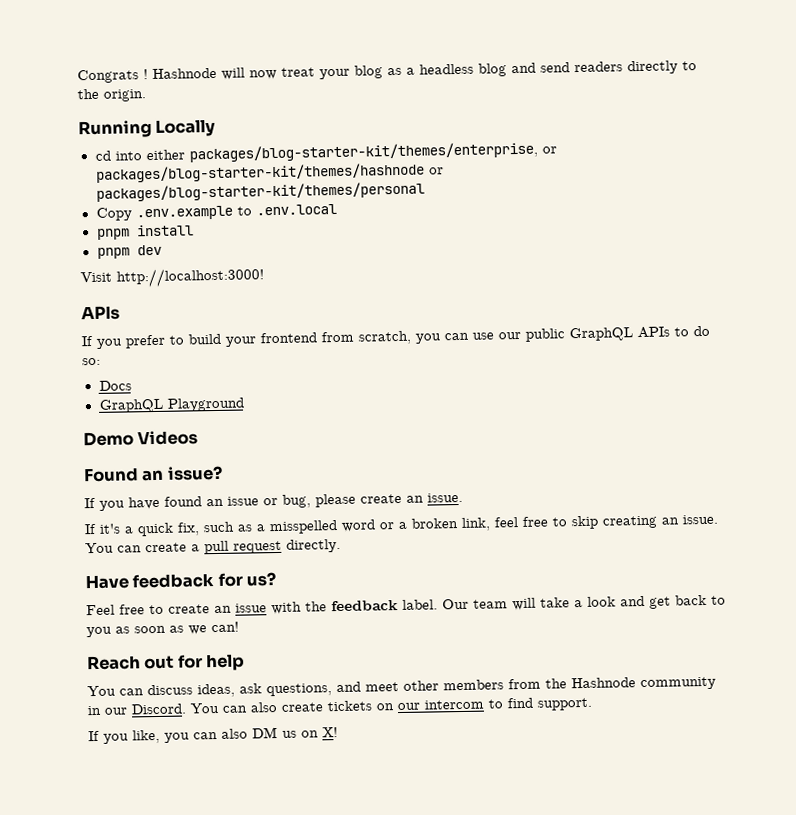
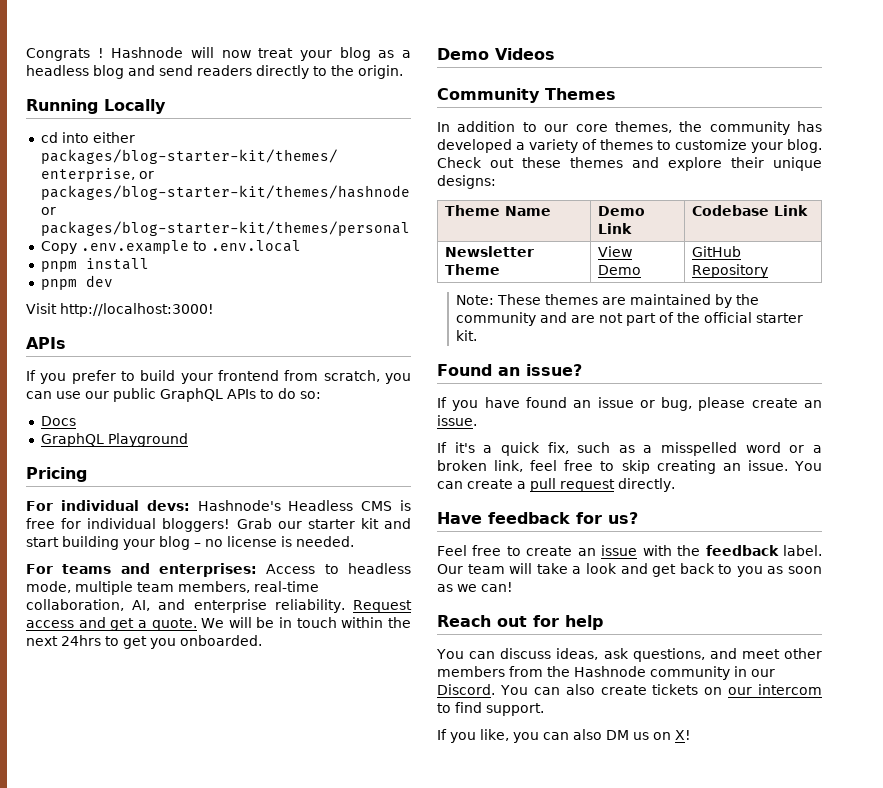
[83,430,199,447] Demo Videos -> [26,467,87,482] [26,500,411,511] [26,518,411,532] [26,536,354,550] [26,563,411,577] [26,581,319,595] [26,599,412,613] [26,617,411,631] [26,635,262,649] [437,48,555,60] [437,88,616,103] [437,121,822,135] [437,139,822,153] [437,157,822,171] [437,175,496,189] [444,205,551,216] [597,206,645,216] [597,223,632,234] [691,205,808,216] [444,246,534,257] [444,264,500,275] [597,246,632,257] [597,265,641,275] [691,246,741,257] [691,264,768,278] [456,294,760,308] [456,312,804,326] [456,330,478,341] Pricing // For individual devs: Hashnode's Headless CMS is free for individual bloggers! Grab our starter kit and start building your blog – no license is needed. // For teams and enterprises: Access to headless mode, multiple team members, real-time collaboration, AI, and enterprise reliability. Request access and get a quote. We will be in touch within the next 24hrs to get you onboarded. // Demo Videos // Community Themes // In addition to our core themes, the community has developed a variety of themes to customize your blog. Check out these themes and explore their unique designs: // Theme Name | Demo Link | Codebase Link // Newsletter Theme | View Demo | GitHub Repository // Note: These themes are maintained by the community and are not part of the official starter kit.

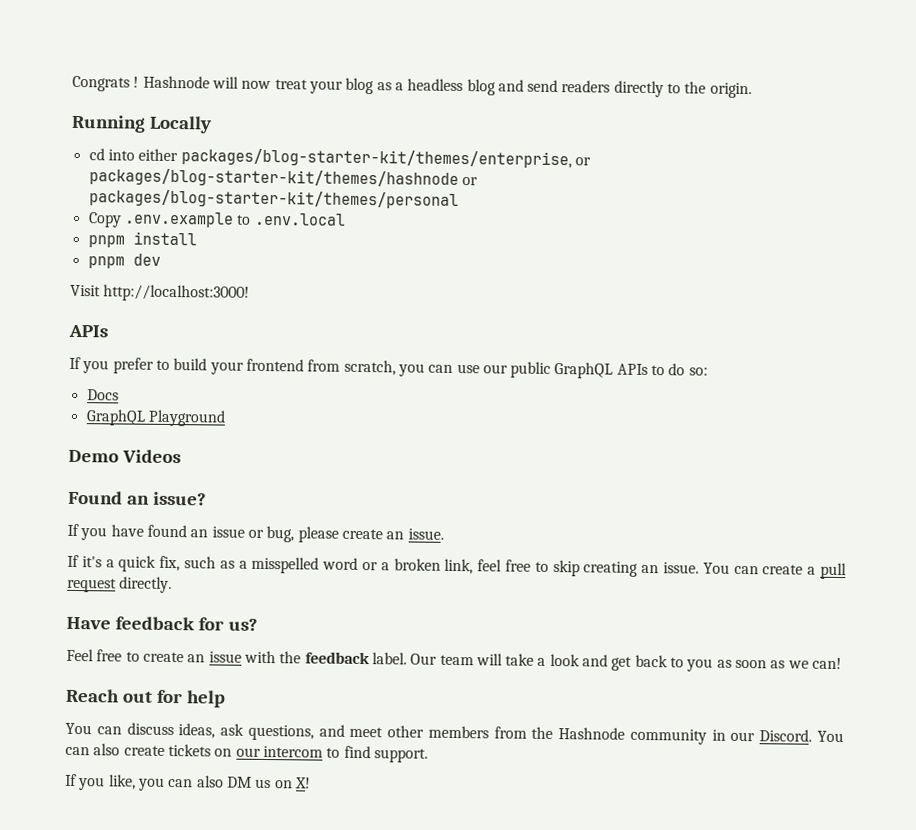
[26,467,87,482] [26,500,411,511] [26,518,411,532] [26,536,354,550] [26,563,411,577] [26,581,319,595] [26,599,412,613] [26,617,411,631] [26,635,262,649] [437,48,555,60] [437,88,616,103] [437,121,822,135] [437,139,822,153] [437,157,822,171] [437,175,496,189] [444,205,551,216] [597,206,645,216] [597,223,632,234] [691,205,808,216] [444,246,534,257] [444,264,500,275] [597,246,632,257] [597,265,641,275] [691,246,741,257] [691,264,768,278] [456,294,760,308] [456,312,804,326] [456,330,478,341] Pricing // For individual devs: Hashnode's Headless CMS is free for individual bloggers! Grab our starter kit and start building your blog – no license is needed. // For teams and enterprises: Access to headless mode, multiple team members, real-time collaboration, AI, and enterprise reliability. Request access and get a quote. We will be in touch within the next 24hrs to get you onboarded. // Demo Videos // Community Themes // In addition to our core themes, the community has developed a variety of themes to customize your blog. Check out these themes and explore their unique designs: // Theme Name | Demo Link | Codebase Link // Newsletter Theme | View Demo | GitHub Repository // Note: These themes are maintained by the community and are not part of the official starter kit. -> [68,449,181,464] Demo Videos

